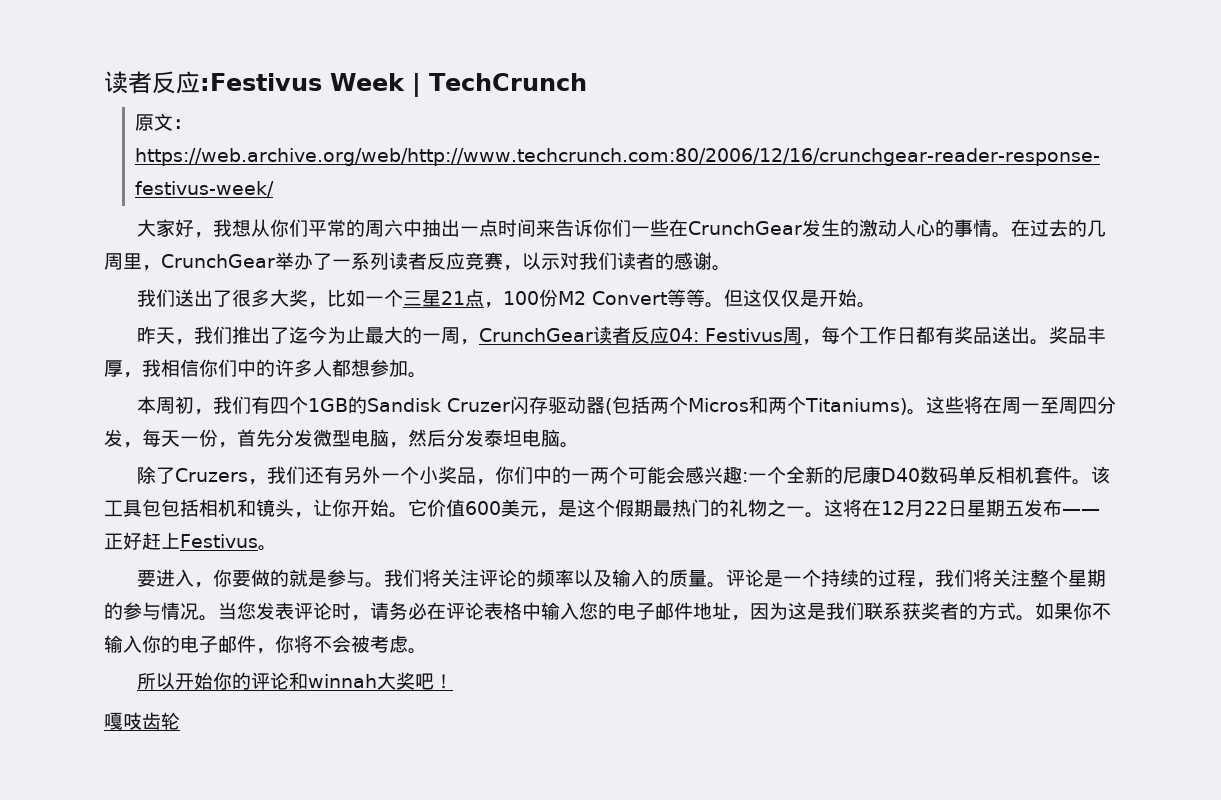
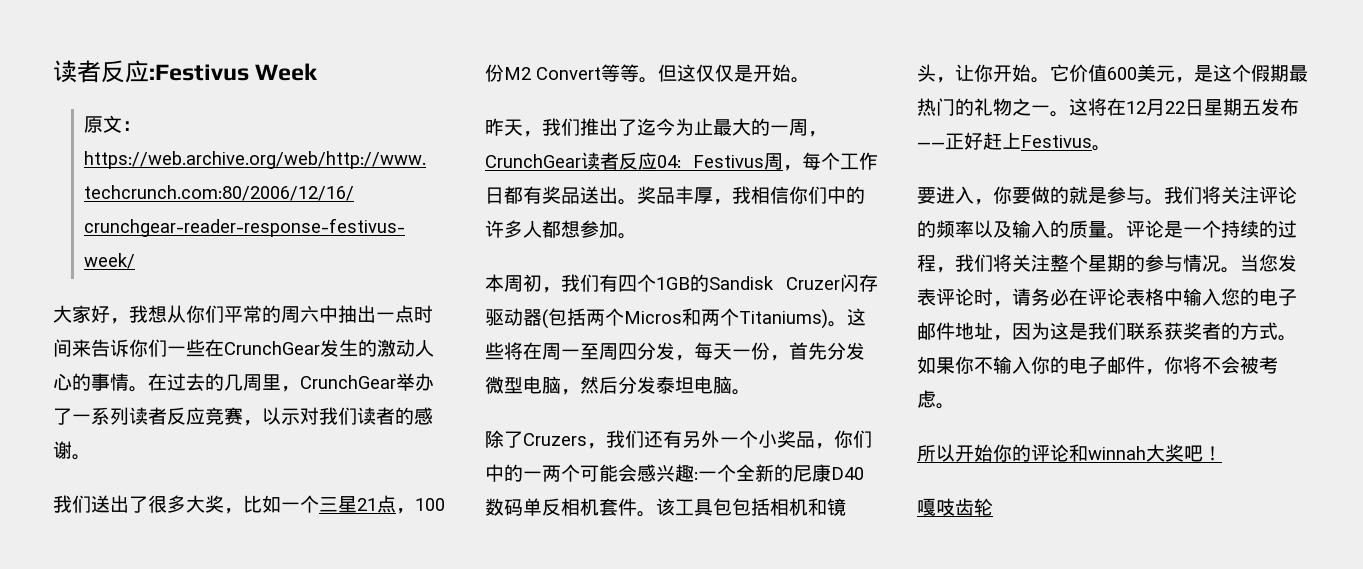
[411,73,587,97] | TechCrunch -> (319, 72) none

